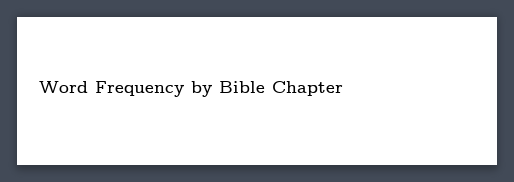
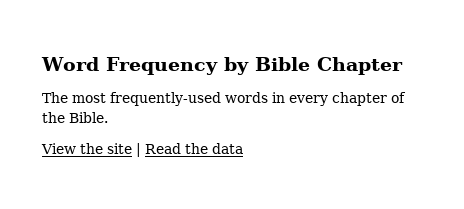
(343, 88) none -> [42,92,406,106] [42,112,108,123] [41,143,243,157] // The most frequently-used words in every chapter of the Bible. // View the site | Read the data

